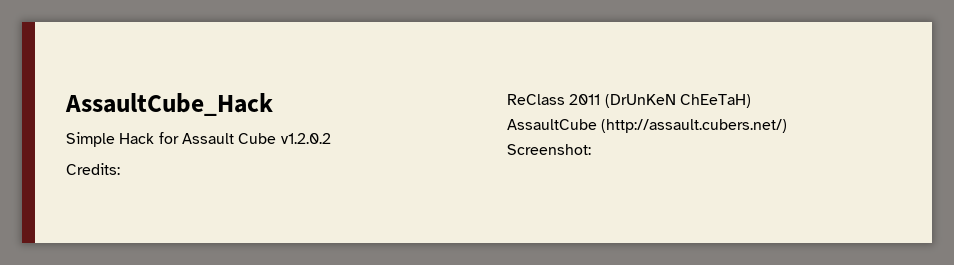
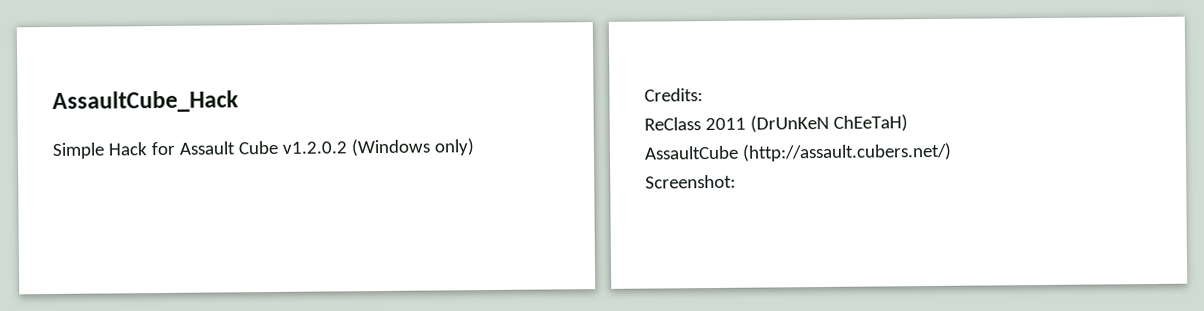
(331, 138) none -> [350,138,474,157] (Windows only)

